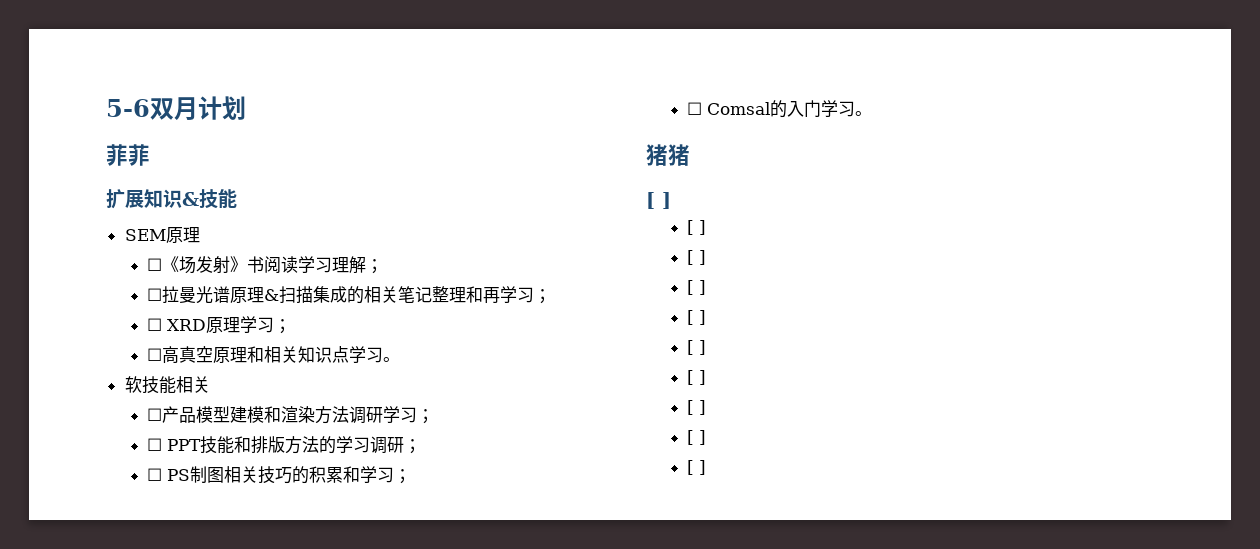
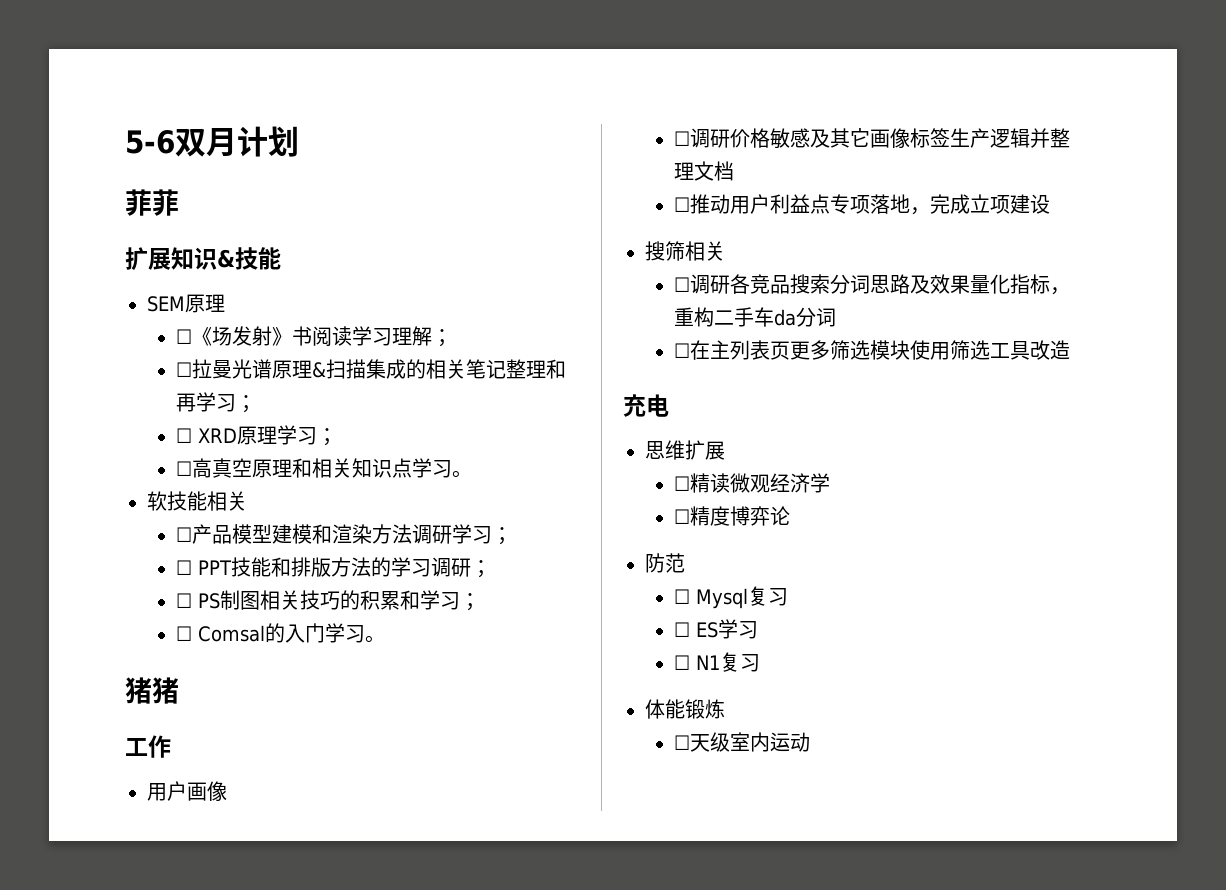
[646,192,671,209] [687,220,707,235] [687,250,707,265] [687,280,707,295] [687,310,707,325] [687,340,707,355] [687,370,707,385] [687,400,707,415] [687,430,707,445] [687,460,707,475] [ ] // [ ] // [ ] // [ ] // [ ] // [ ] // [ ] // [ ] // [ ] // [ ] -> [125,735,171,758] [147,781,227,801] [674,128,1071,149] [674,161,735,181] [674,194,1051,215] [645,241,725,261] [674,274,1071,295] [674,307,837,327] [674,340,1071,360] [623,394,669,417] [645,440,725,460] [674,473,831,493] [674,506,791,526] [645,553,685,573] [674,586,789,609] [674,619,759,639] [674,652,761,672] [645,699,725,719] [674,732,811,752] 工作 // 用户画像 // ☐调研价格敏感及其它画像标签生产逻辑并整理文档 // ☐推动用户利益点专项落地，完成立项建设 // 搜筛相关 // ☐调研各竞品搜索分词思路及效果量化指标，重构二手车da分词 // ☐在主列表页更多筛选模块使用筛选工具改造 // 充电 // 思维扩展 // ☐精读微观经济学 // ☐精度博弈论 // 防范 // ☐ Mysql复习 // ☐ ES学习 // ☐ N1复习 // 体能锻炼 // ☐天级室内运动

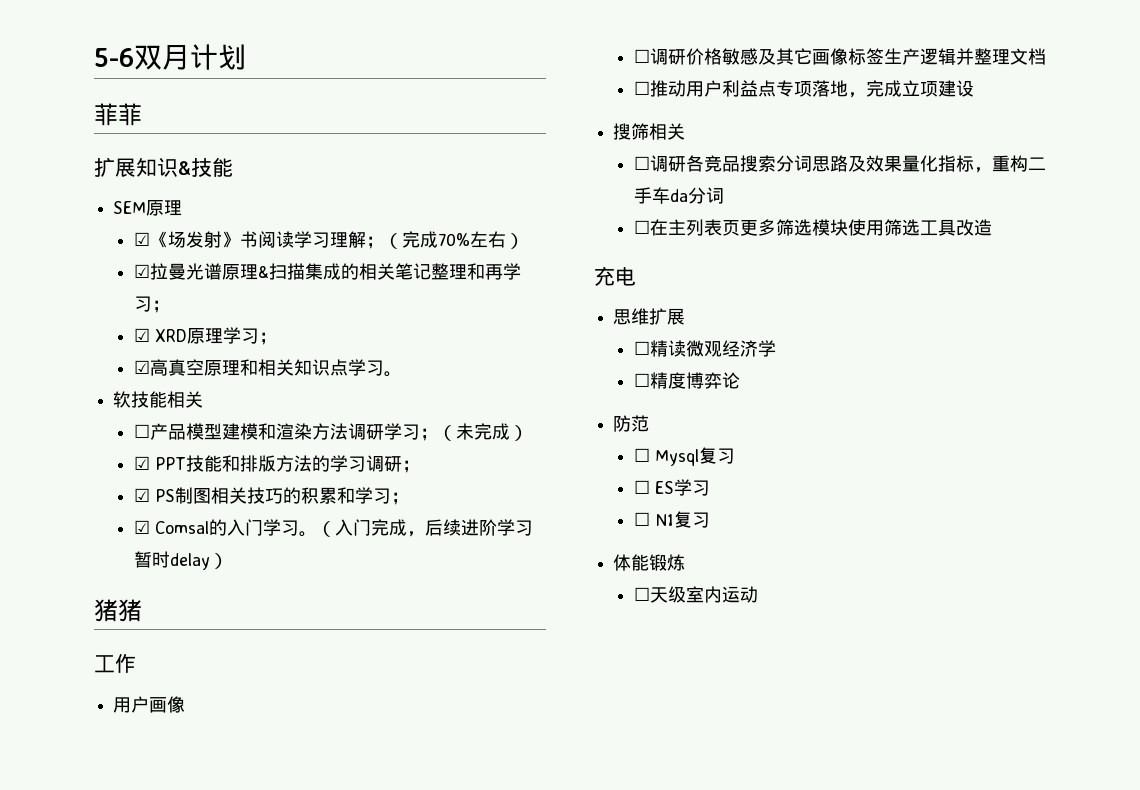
[176,329,193,344] ☐ -> [133,232,150,246] ☑
[176,362,193,377] // ☐ -> [383,231,524,249] [133,264,150,278] （完成70%左右） // ☑
[176,428,193,443] ☐ -> [133,328,150,342] ☑
[176,461,193,476] ☐ -> [133,360,150,374] ☑
[176,560,193,575] // ☐ -> [437,423,528,441] [133,456,150,470] （未完成） // ☑
[176,593,193,608] ☐ -> [133,488,150,502] ☑
[176,626,193,641] ☐ -> [133,520,150,534] ☑
(386, 639) none -> [316,519,533,537] [133,551,228,570] （入门完成，后续进阶学习暂时delay）

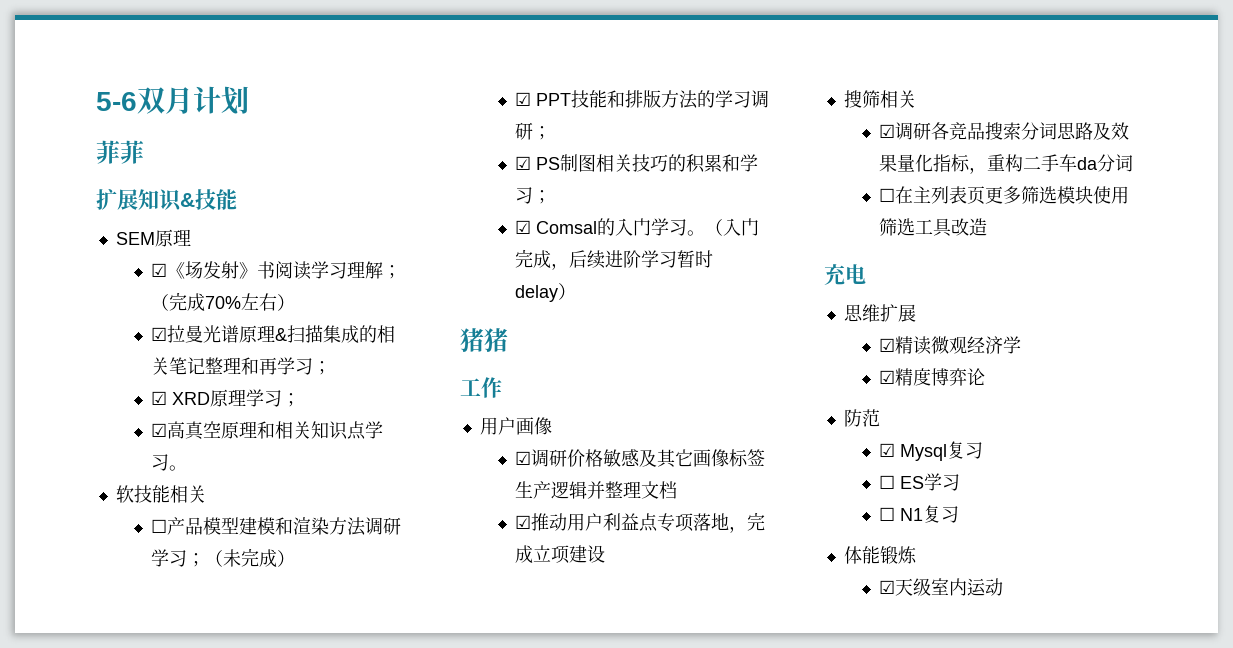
[633,49,650,63] ☐ -> [515,451,532,465] ☑
[633,81,650,95] ☐ -> [515,515,532,529] ☑
[633,156,650,170] ☐ -> [879,124,896,138] ☑
[633,341,650,355] ☐ -> [879,338,896,352] ☑
[633,373,650,387] ☐ -> [879,370,896,384] ☑
[633,448,650,462] ☐ -> [879,443,896,457] ☑
[633,587,650,601] ☐ -> [879,580,896,594] ☑

